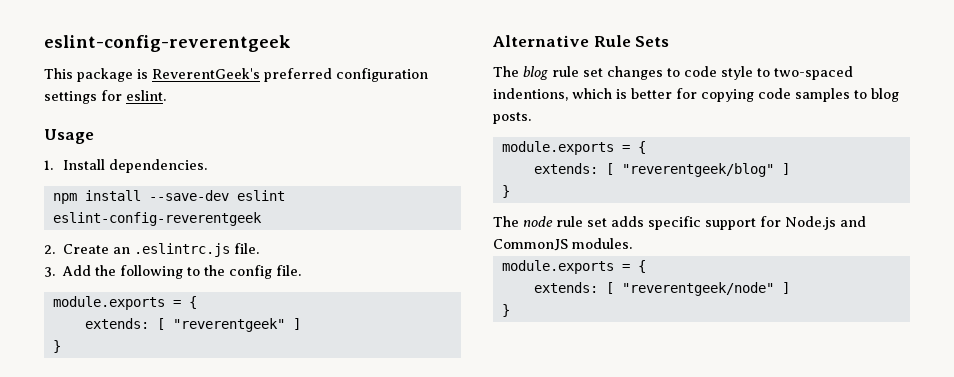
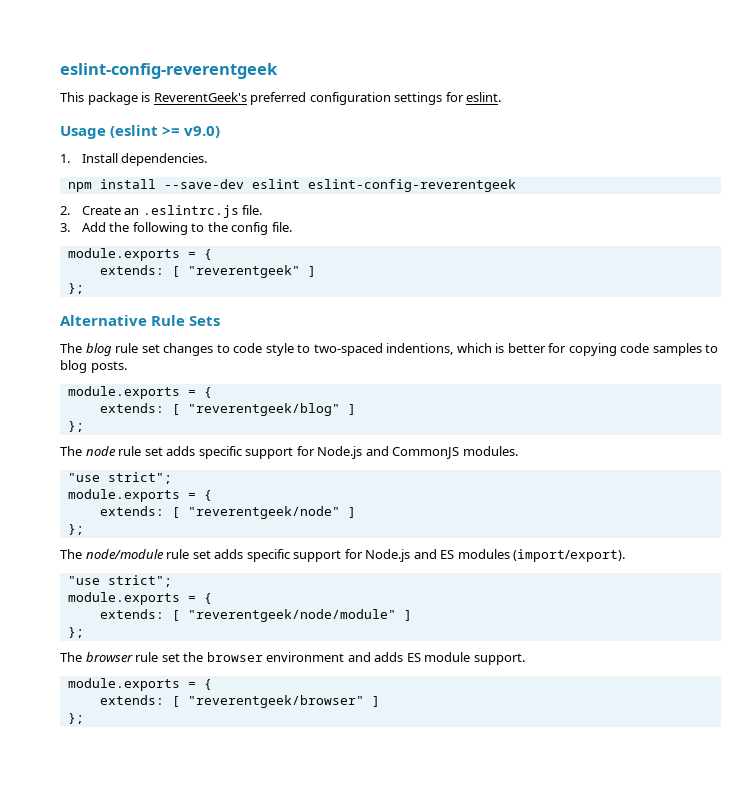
(94, 136) none -> [110,125,221,138] (eslint >= v9.0)
[52,340,61,353] } -> [67,283,84,294] };
[501,185,510,198] } -> [67,421,84,432] };
(632, 243) none -> [67,472,172,484] // "use strict";
[501,304,510,317] } -> [67,524,84,535] [60,549,626,562] [67,575,172,587] [67,592,212,605] [99,609,412,622] [67,627,84,638] [60,652,525,665] [67,678,212,691] [99,695,380,708] [67,713,84,724] }; // The node/module rule set adds specific support for Node.js and ES modules (import/export). // "use strict"; // module.exports = { // extends: [ "reverentgeek/node/module" ] // }; // The browser rule set the browser environment and adds ES module support. // module.exports = { // extends: [ "reverentgeek/browser" ] // };

